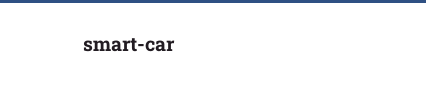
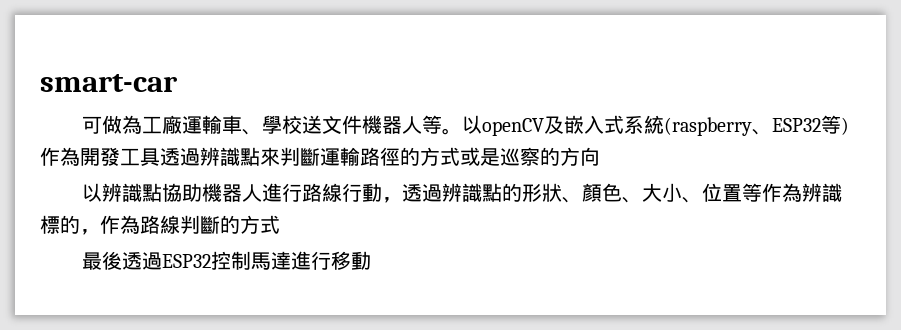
(175, 45) none -> [81,115,849,136] [40,147,600,166] [81,183,842,203] [40,215,280,235] [81,251,371,270] // 可做為工廠運輸車、學校送文件機器人等。以openCV及嵌入式系統(raspberry、ESP32等)作為開發工具透過辨識點來判斷運輸路徑的方式或是巡察的方向 // 以辨識點協助機器人進行路線行動，透過辨識點的形狀、顏色、大小、位置等作為辨識標的，作為路線判斷的方式 // 最後透過ESP32控制馬達進行移動

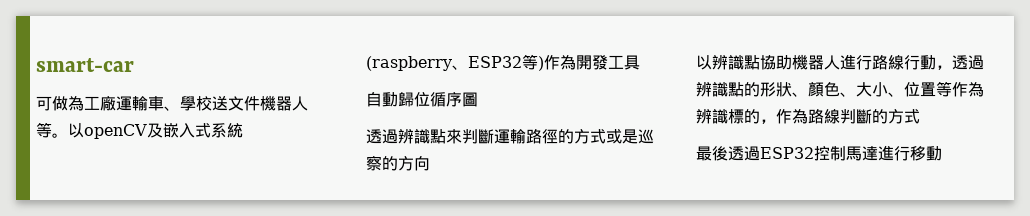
(160, 157) none -> [366,92,478,107] // 自動歸位循序圖 //

